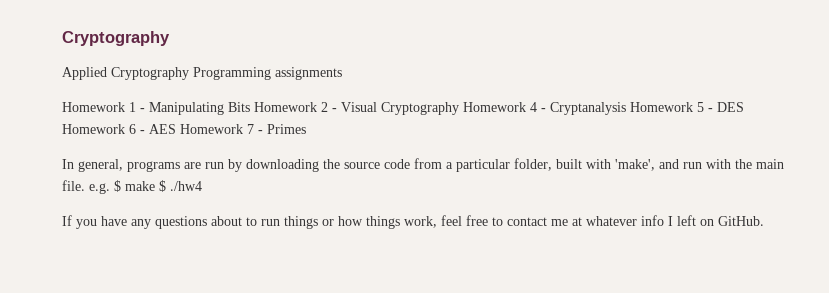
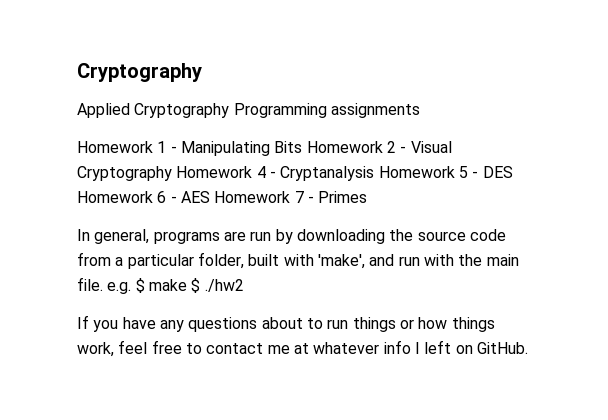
[170,181,202,191] ./hw4 -> [204,279,244,292] ./hw2

